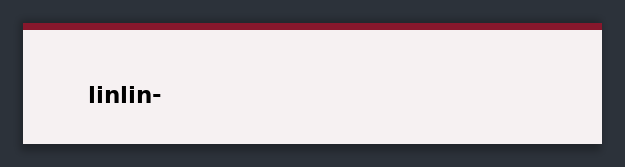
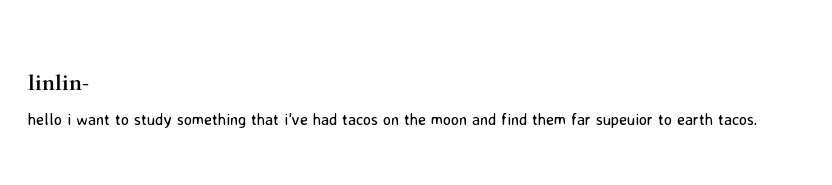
(162, 94) none -> [28,113,757,128] // hello i want to study something that i've had tacos on the moon and find them far supeuior to earth tacos.

